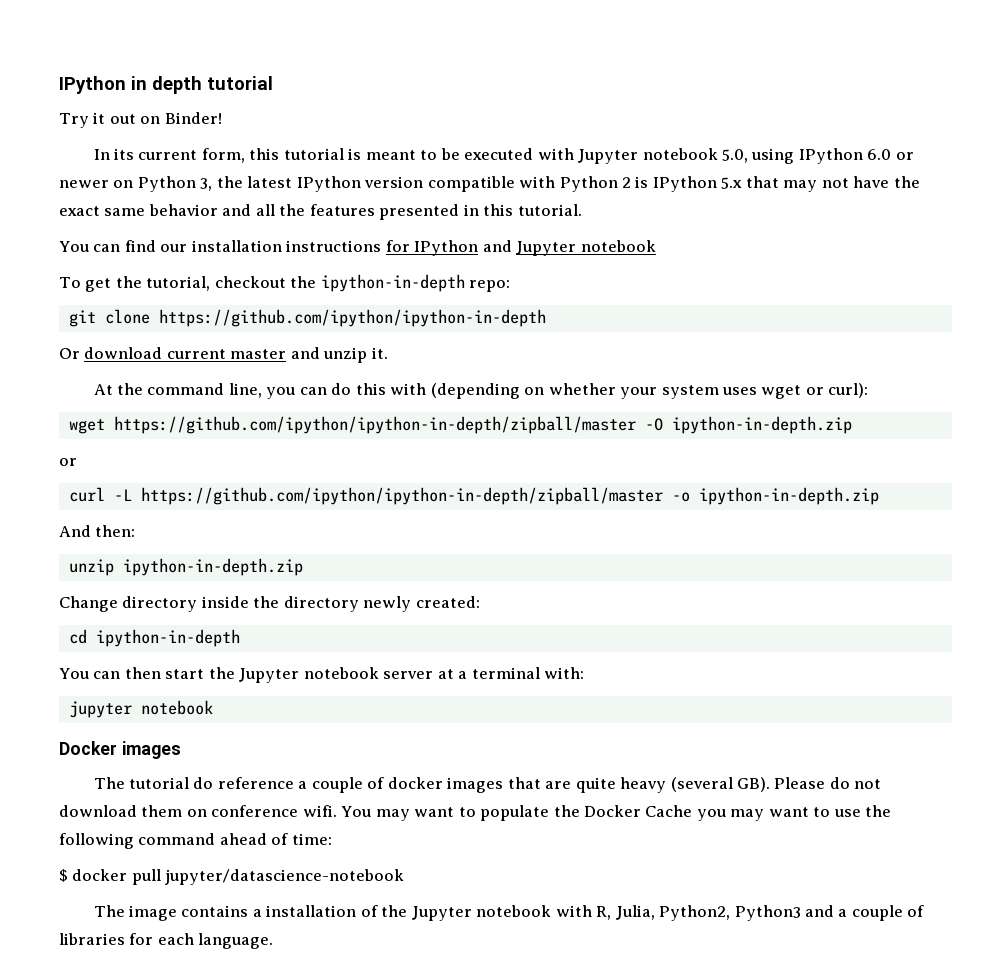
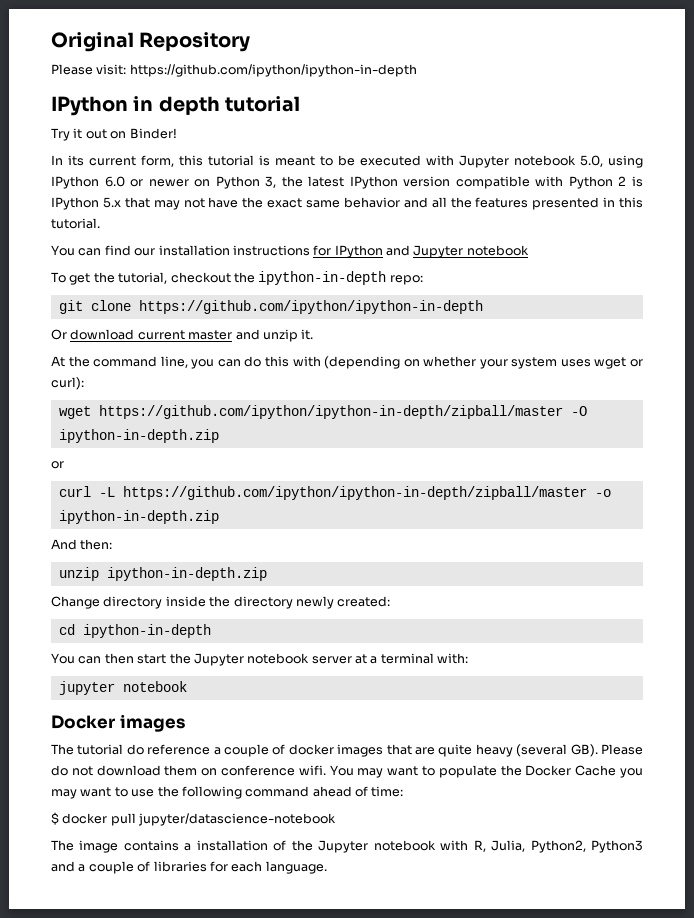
(59, 85) none -> [51,32,251,52] [51,64,417,77] Original Repository // Please visit: https://github.com/ipython/ipython-in-depth //

